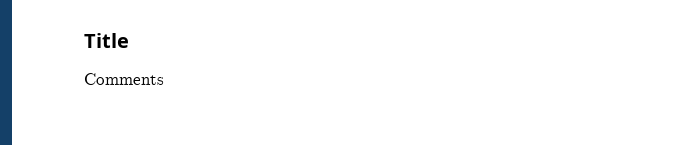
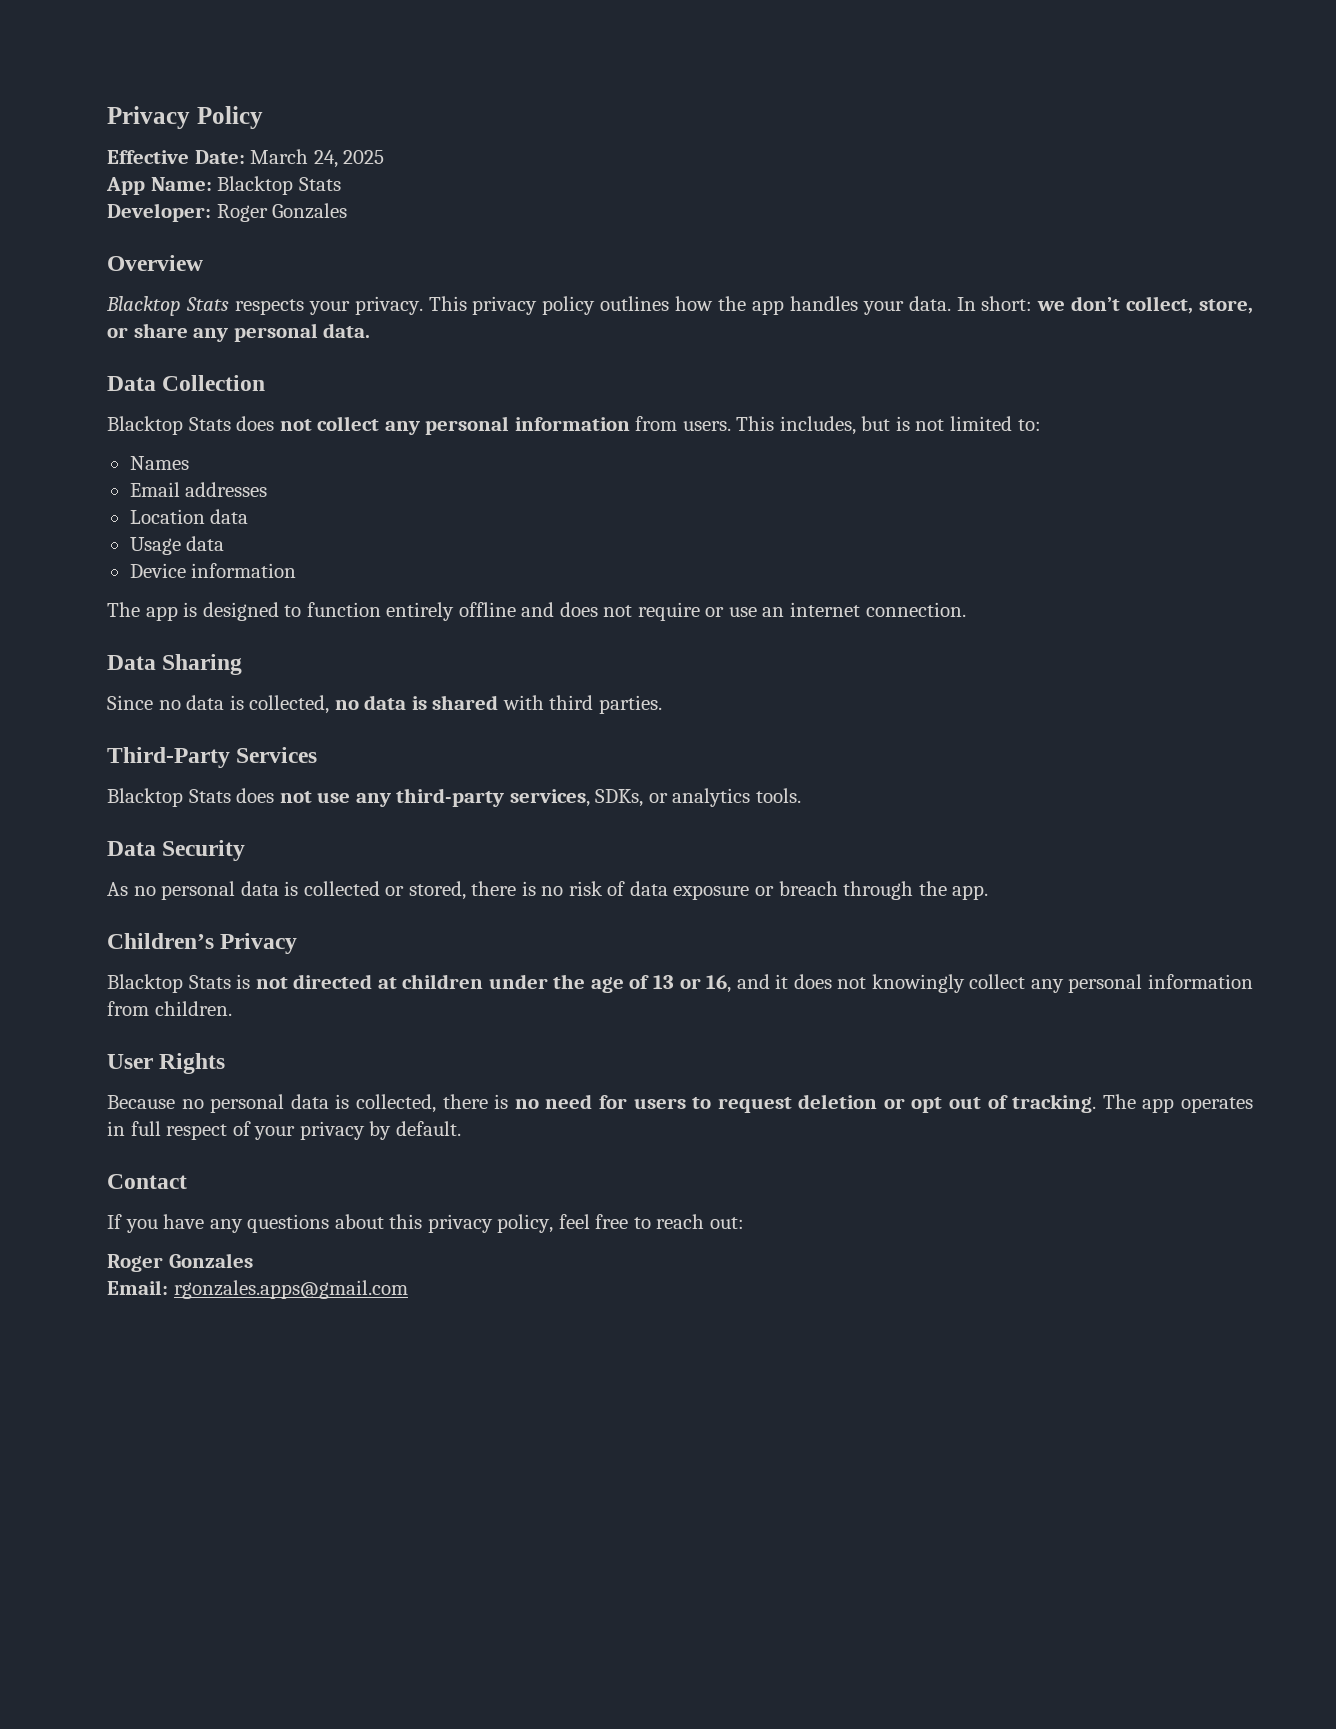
[84,33,129,48] [84,73,164,85] Title // Comments -> [107,106,263,129] [107,149,385,168] [106,176,341,195] [107,203,348,222] [107,255,203,271] [106,296,1253,316] [107,323,371,342] [107,375,266,391] [107,416,1041,435] [129,456,189,470] [129,482,268,497] [129,509,249,524] [129,536,225,555] [129,563,297,578] [107,602,966,621] [107,654,243,675] [107,695,662,714] [107,747,318,768] [107,788,801,807] [107,840,246,861] [107,881,989,900] [107,933,298,954] [107,974,1253,993] [107,1001,232,1016] [107,1053,226,1074] [107,1094,1253,1113] [107,1121,461,1140] [107,1174,187,1189] [107,1214,744,1233] [107,1253,253,1272] [107,1280,408,1299] Privacy Policy // Effective Date: March 24, 2025 // App Name: Blacktop Stats // Developer: Roger Gonzales // Overview // Blacktop Stats respects your privacy. This privacy policy outlines how the app handles your data. In short: we don’t collect, store, or share any personal data. // Data Collection // Blacktop Stats does not collect any personal information from users. This includes, but is not limited to: // Names // Email addresses // Location data // Usage data // Device information // The app is designed to function entirely offline and does not require or use an internet connection. // Data Sharing // Since no data is collected, no data is shared with third parties. // Third-Party Services // Blacktop Stats does not use any third-party services, SDKs, or analytics tools. // Data Security // As no personal data is collected or stored, there is no risk of data exposure or breach through the app. // Children’s Privacy // Blacktop Stats is not directed at children under the age of 13 or 16, and it does not knowingly collect any personal information from children. // User Rights // Because no personal data is collected, there is no need for users to request deletion or opt out of tracking. The app operates in full respect of your privacy by default. // Contact // If you have any questions about this privacy policy, feel free to reach out: // Roger Gonzales // Email: rgonzales.apps@gmail.com

